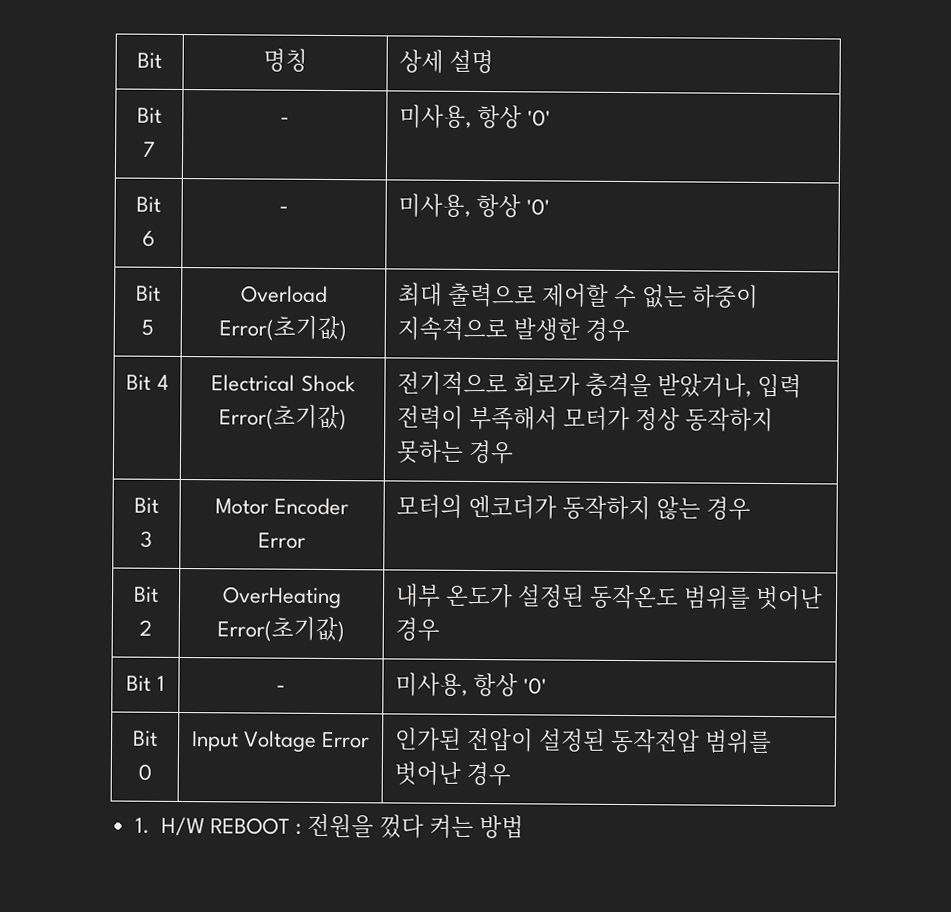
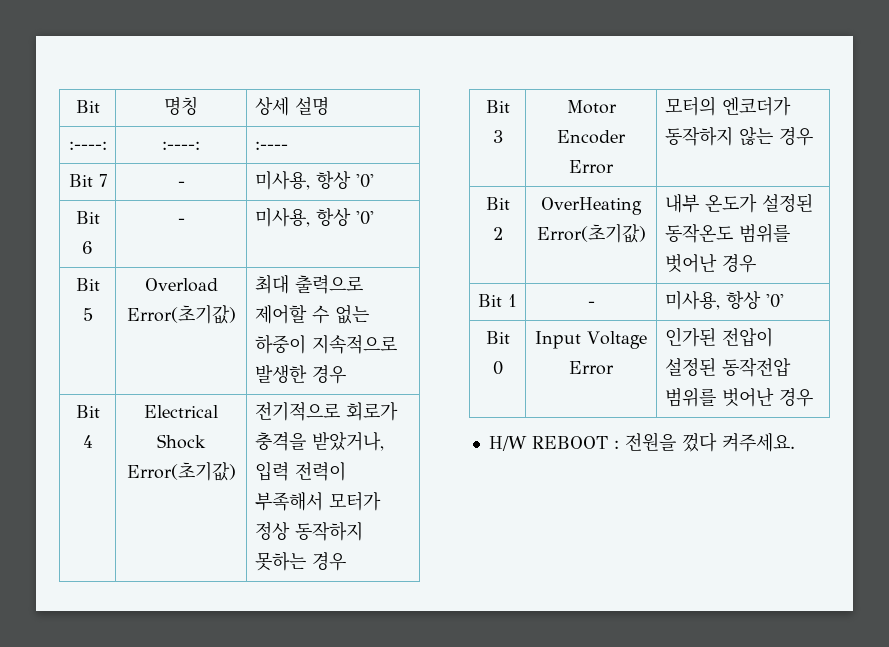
(495, 61) none -> [68,141,107,150] [162,141,200,150] [254,141,288,150] // :----: | :----: | :----
[134,817,150,834] 1. -> (813, 397) none
[429,814,525,840] 켜는 방법 -> [721,433,795,452] 켜주세요.

